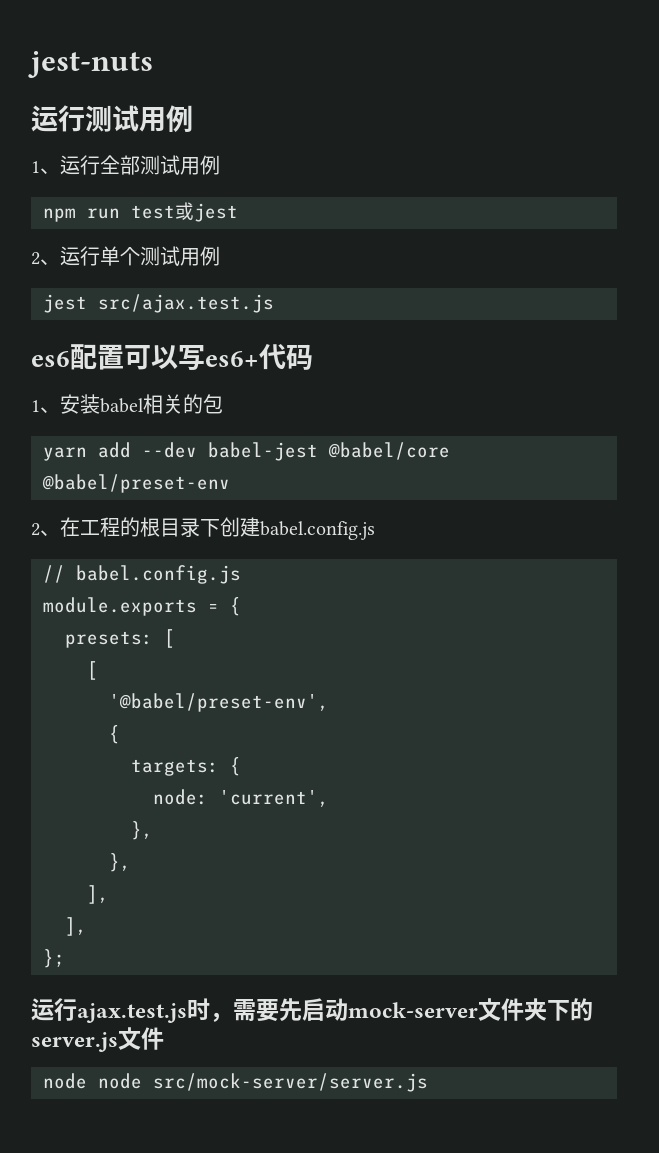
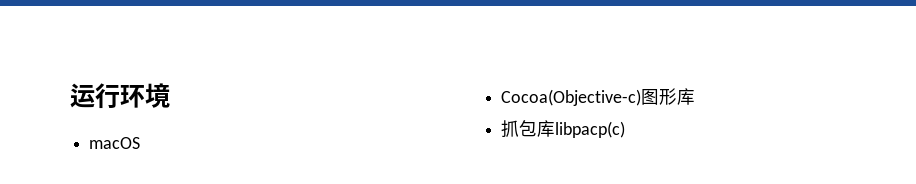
[28,51,153,78] [31,105,193,132] [31,155,220,175] [43,202,238,222] [31,246,220,266] [43,294,274,313] [31,344,313,370] [31,394,223,414] [43,442,450,461] [42,474,230,493] [31,517,375,540] [43,565,241,584] [43,597,241,616] [65,629,175,648] [87,661,98,680] [109,693,329,712] [109,725,120,744] [131,757,241,776] [153,789,329,807] [131,821,153,840] [109,853,131,872] [87,885,109,904] [65,917,87,936] [43,949,65,968] [31,998,593,1023] [31,1027,164,1052] [43,1073,428,1092] jest-nuts // 运行测试用例 // 1、运行全部测试用例 // npm run test或jest // 2、运行单个测试用例 // jest src/ajax.test.js // es6配置可以写es6+代码 // 1、安装babel相关的包 // yarn add --dev babel-jest @babel/core @babel/preset-env // 2、在工程的根目录下创建babel.config.js // // babel.config.js // module.exports = { // presets: [ // [ // '@babel/preset-env', // { // targets: { // node: 'current', // }, // }, // ], // ], // }; // 运行ajax.test.js时，需要先启动mock-server文件夹下的server.js文件 // node node src/mock-server/server.js -> [70,83,170,109] [89,137,141,149] [501,88,696,106] [501,120,626,138] 运行环境 // macOS // Cocoa(Objective-c)图形库 // 抓包库libpacp(c)

